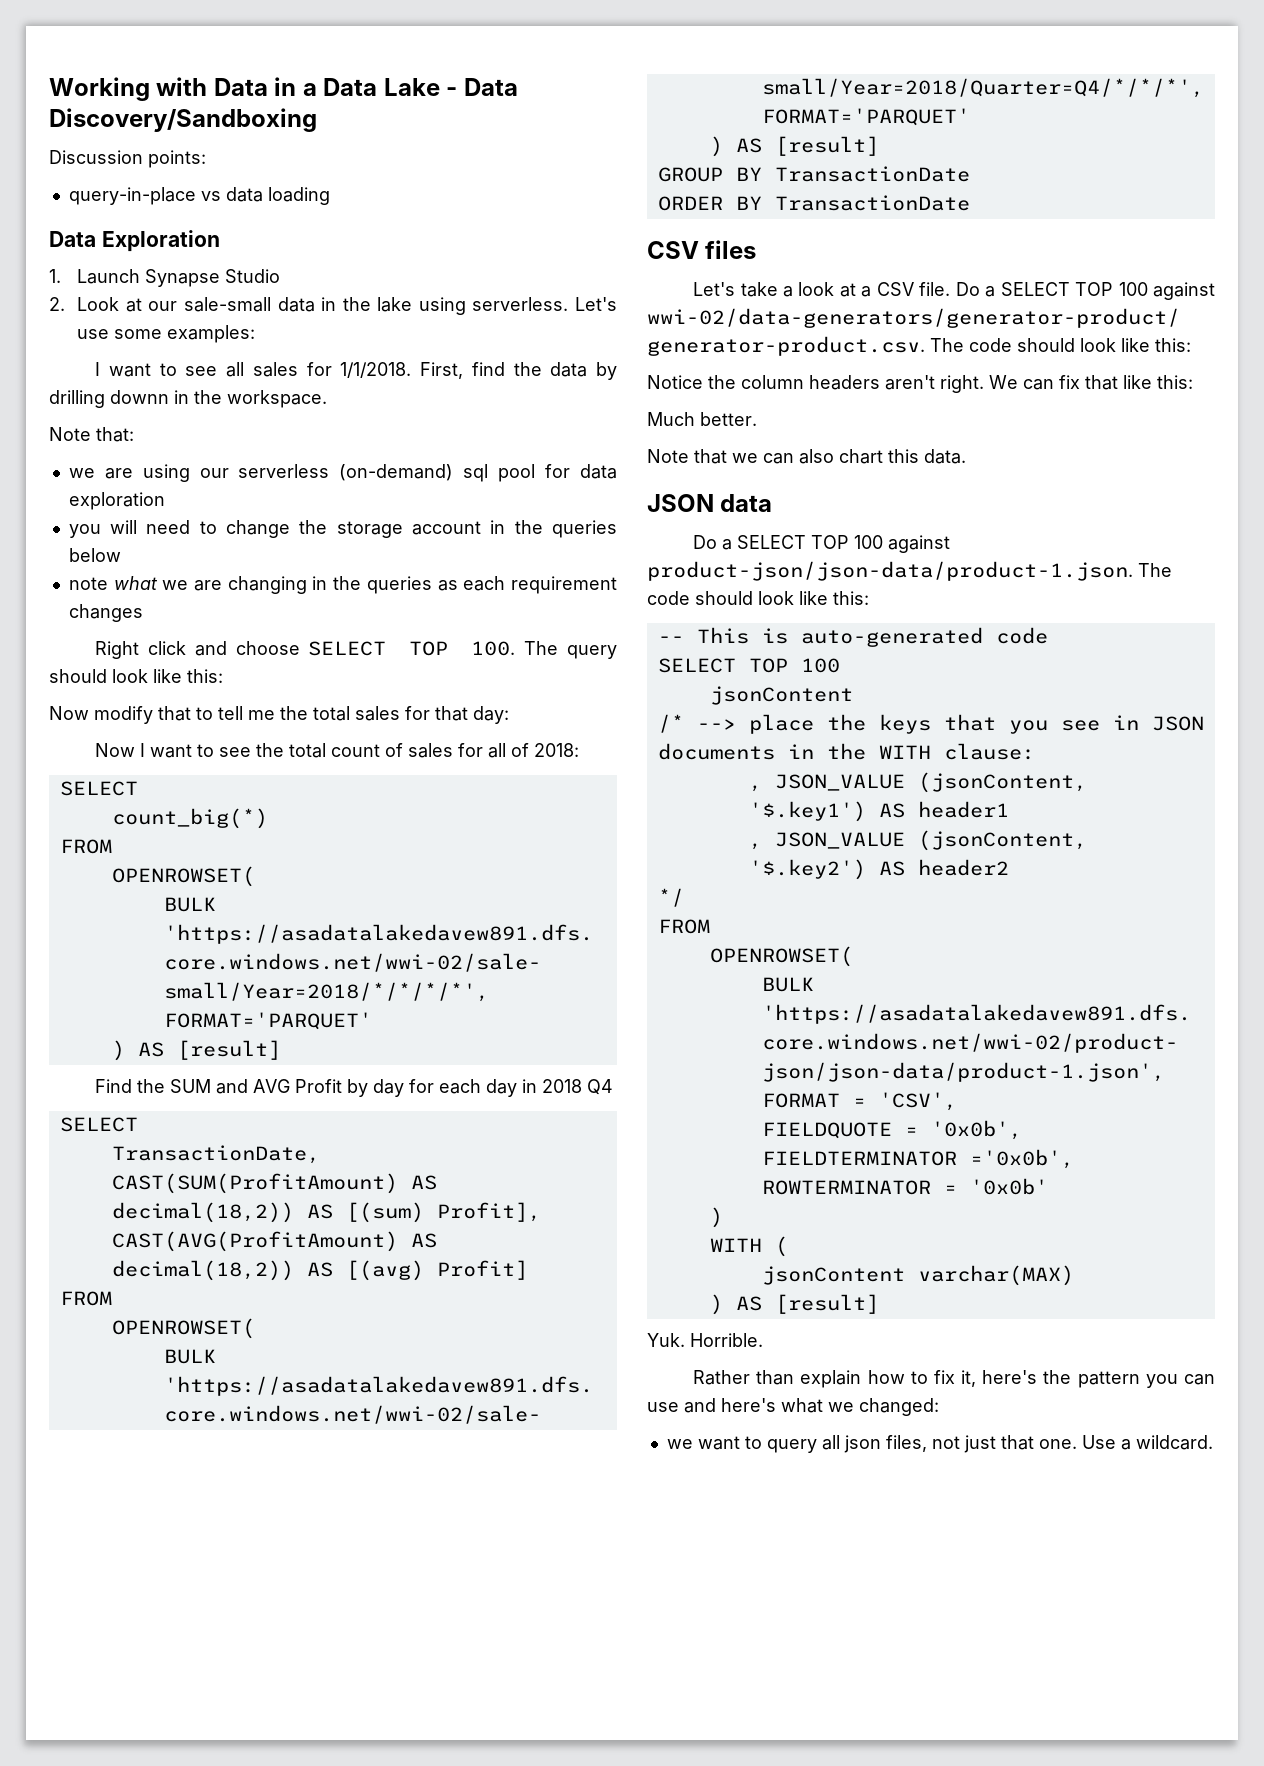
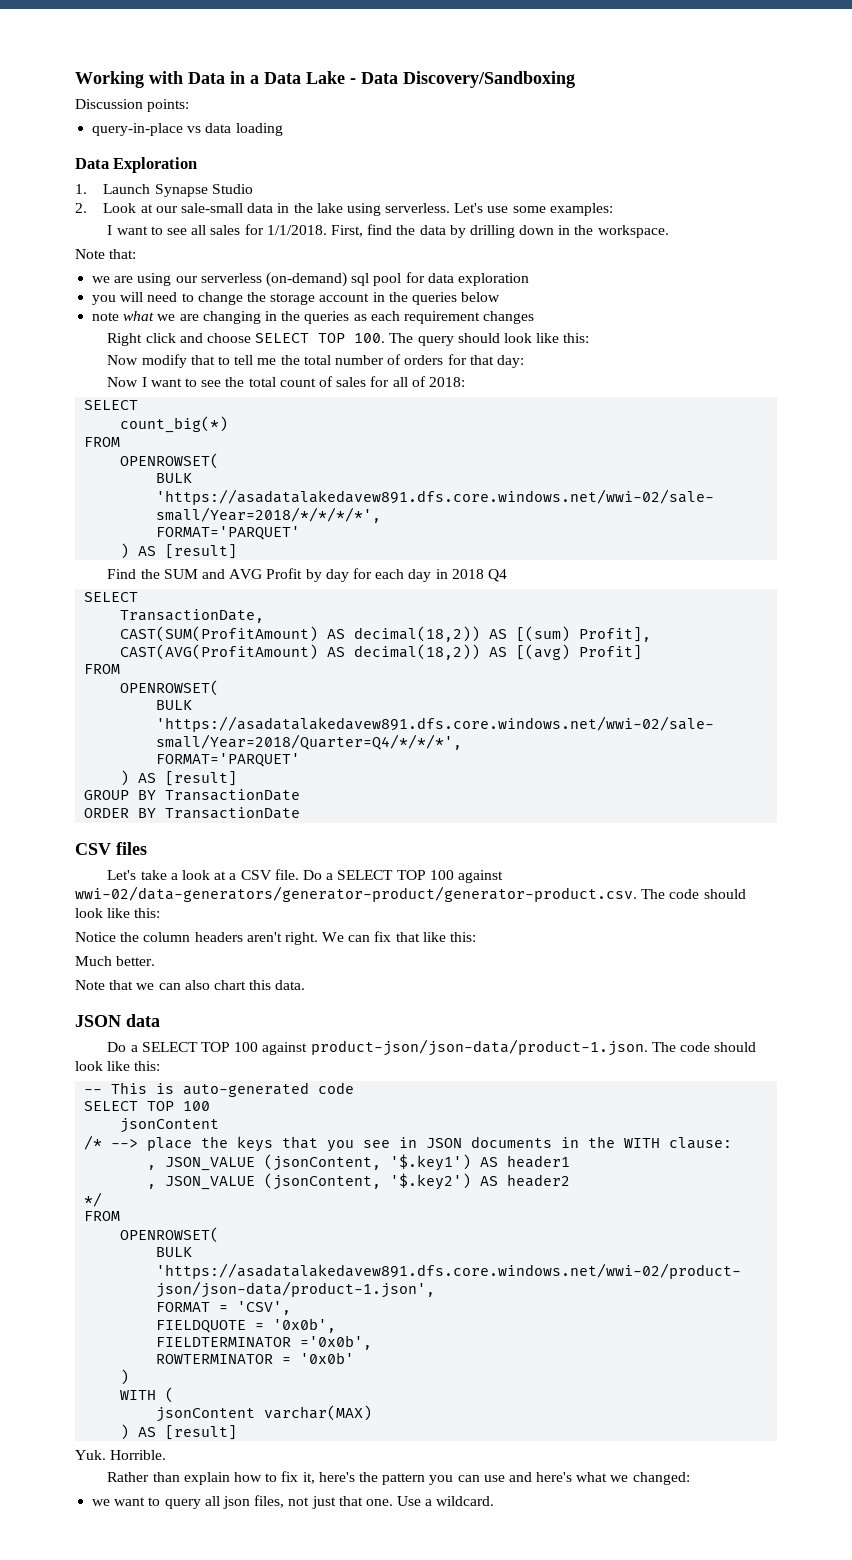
[110,390,169,404] downn -> [519,225,555,235] down
[355,706,400,721] sales -> [334,354,444,365] number of orders

